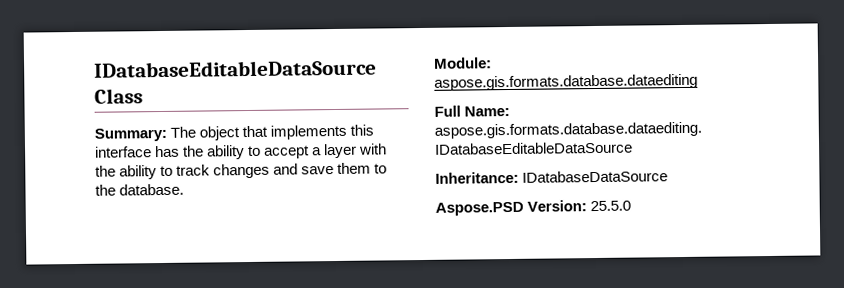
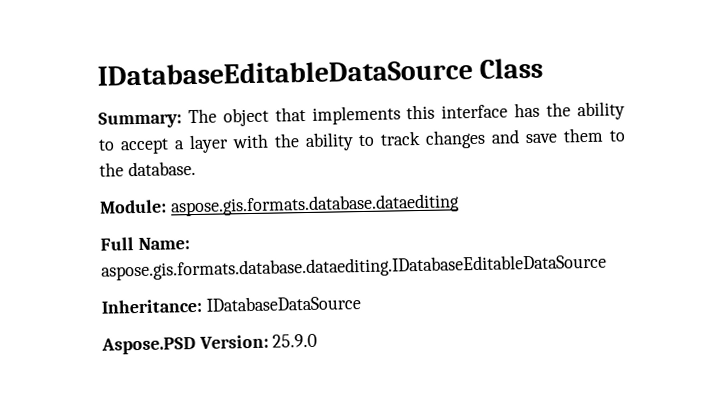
[590,200,632,212] 25.5.0 -> [272,333,318,348] 25.9.0

